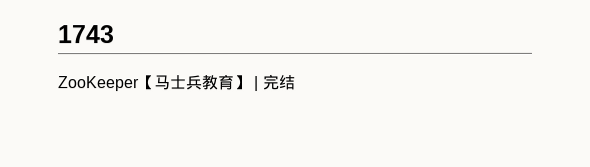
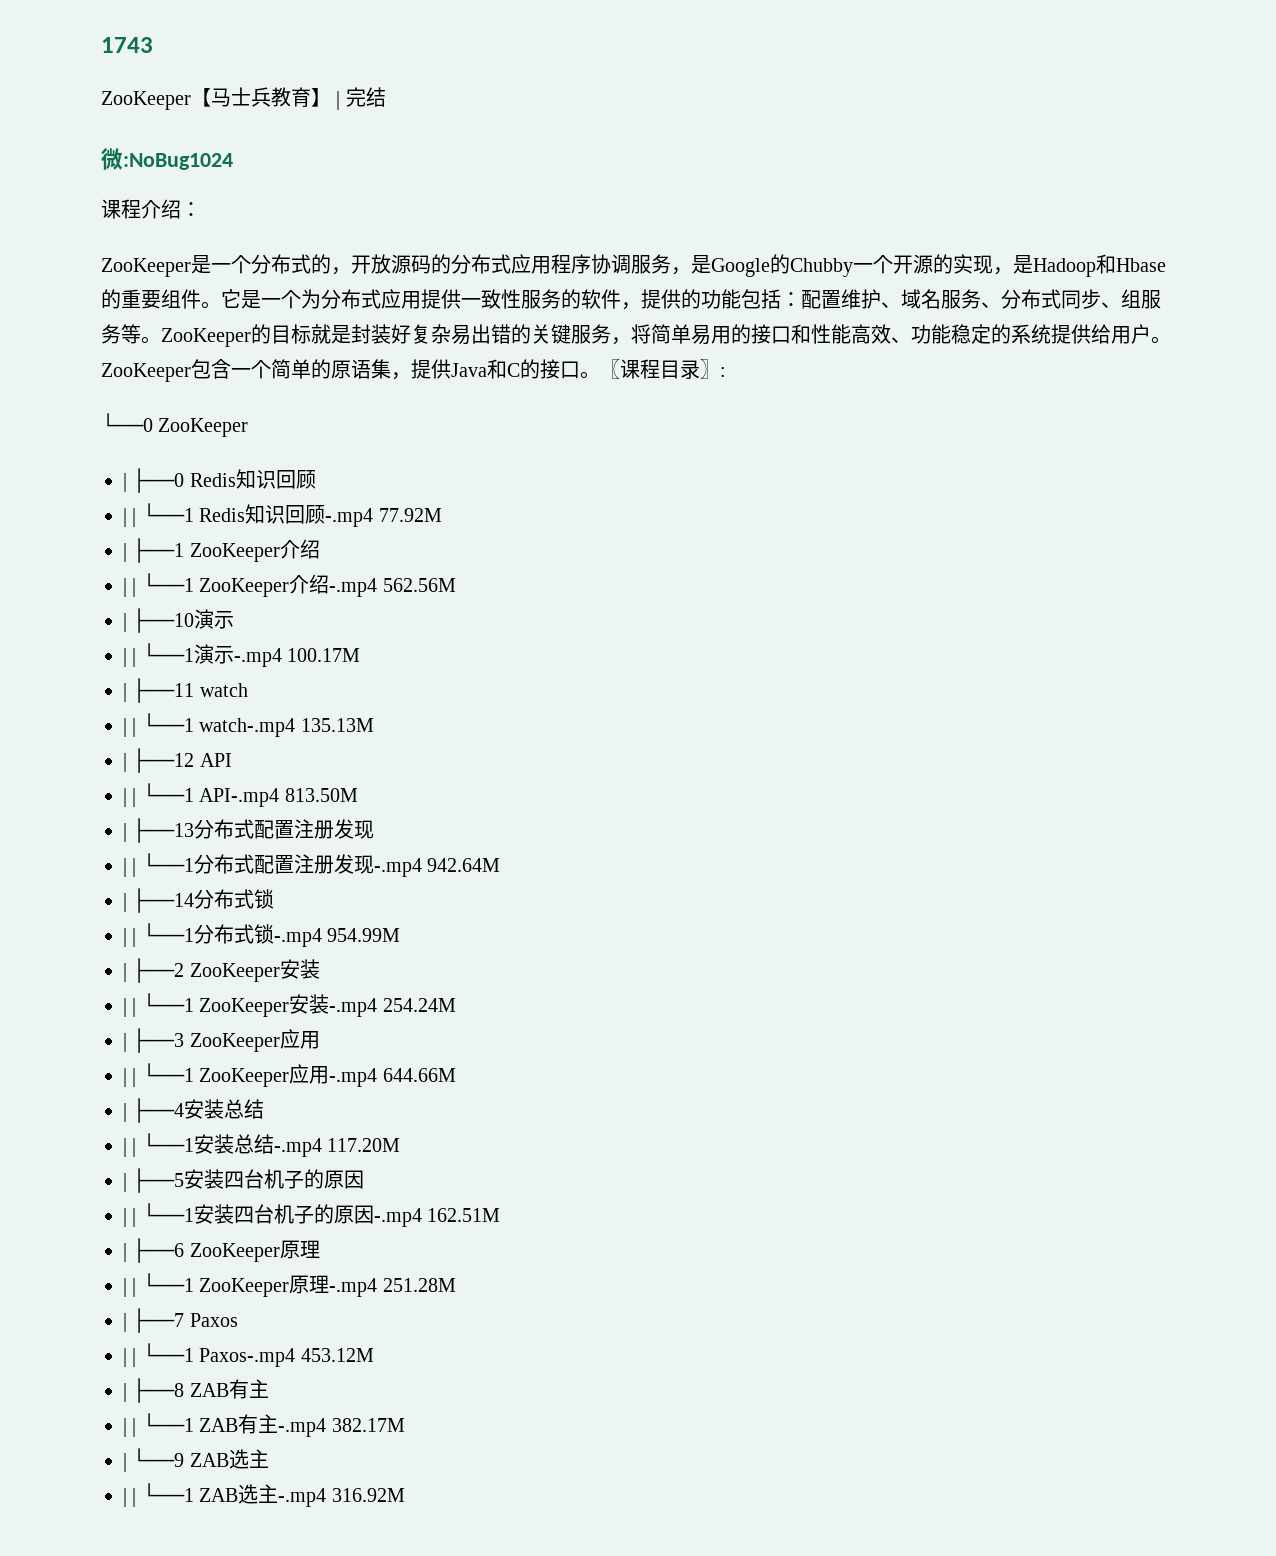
(296, 83) none -> [101,148,233,170] [101,199,201,219] [101,254,1166,277] [101,289,1161,310] [101,324,1171,347] [101,359,726,382] [101,413,249,437] [123,468,316,493] [123,503,442,527] [123,538,320,563] [123,573,456,597] [123,608,235,633] [123,643,361,667] [123,678,248,703] [123,713,374,737] [123,748,232,773] [123,783,358,807] [123,818,375,843] [123,853,501,877] [123,888,275,913] [123,923,401,947] [123,958,320,983] [123,993,456,1017] [123,1028,320,1053] [123,1063,456,1087] [123,1098,265,1123] [123,1133,401,1157] [123,1168,365,1193] [123,1203,501,1227] [123,1238,320,1263] [123,1273,456,1297] [123,1308,238,1333] [123,1343,374,1367] [123,1378,269,1403] [123,1413,405,1437] [123,1448,269,1472] [123,1483,405,1507] // 微:NoBug1024 // 课程介绍： // ZooKeeper是一个分布式的，开放源码的分布式应用程序协调服务，是Google的Chubby一个开源的实现，是Hadoop和Hbase的重要组件。它是一个为分布式应用提供一致性服务的软件，提供的功能包括：配置维护、域名服务、分布式同步、组服务等。ZooKeeper的目标就是封装好复杂易出错的关键服务，将简单易用的接口和性能高效、功能稳定的系统提供给用户。ZooKeeper包含一个简单的原语集，提供Java和C的接口。〖课程目录〗: // └──0 ZooKeeper // | ├──0 Redis知识回顾 // | | └──1 Redis知识回顾-.mp4 77.92M // | ├──1 ZooKeeper介绍 // | | └──1 ZooKeeper介绍-.mp4 562.56M // | ├──10演示 // | | └──1演示-.mp4 100.17M // | ├──11 watch // | | └──1 watch-.mp4 135.13M // | ├──12 API // | | └──1 API-.mp4 813.50M // | ├──13分布式配置注册发现 // | | └──1分布式配置注册发现-.mp4 942.64M // | ├──14分布式锁 // | | └──1分布式锁-.mp4 954.99M // | ├──2 ZooKeeper安装 // | | └──1 ZooKeeper安装-.mp4 254.24M // | ├──3 ZooKeeper应用 // | | └──1 ZooKeeper应用-.mp4 644.66M // | ├──4安装总结 // | | └──1安装总结-.mp4 117.20M // | ├──5安装四台机子的原因 // | | └──1安装四台机子的原因-.mp4 162.51M // | ├──6 ZooKeeper原理 // | | └──1 ZooKeeper原理-.mp4 251.28M // | ├──7 Paxos // | | └──1 Paxos-.mp4 453.12M // | ├──8 ZAB有主 // | | └──1 ZAB有主-.mp4 382.17M // | └──9 ZAB选主 // | | └──1 ZAB选主-.mp4 316.92M

